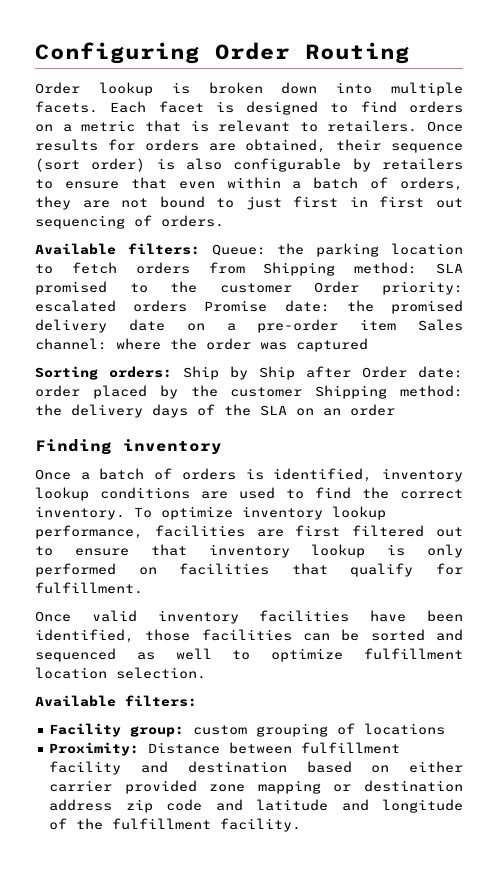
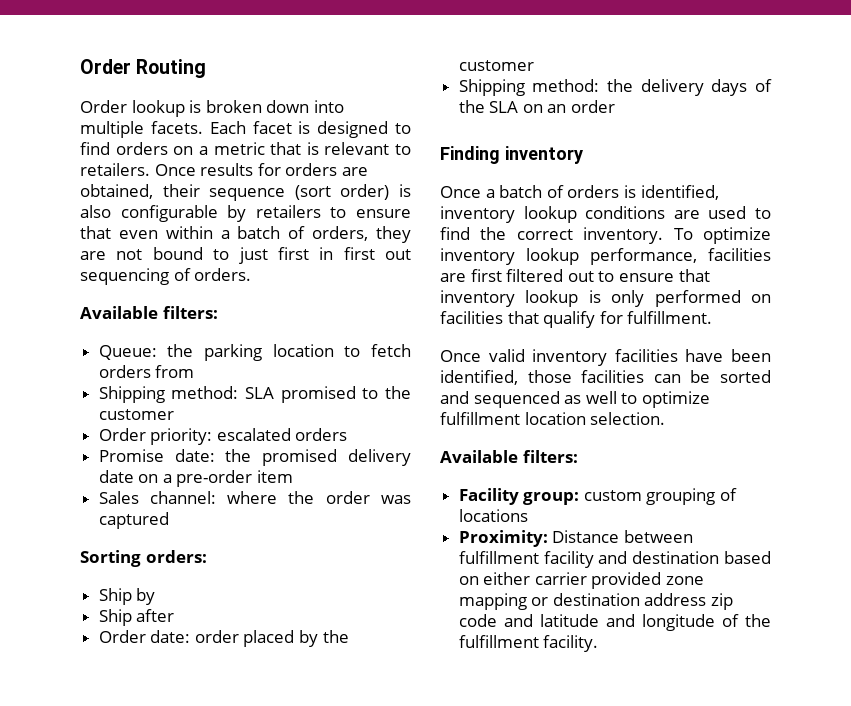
[35,42,200,64] Configuring -> (80, 66) none
(200, 249) none -> (218, 312) //
(245, 268) none -> (195, 371) //
(292, 288) none -> (174, 414) //
(188, 306) none -> (348, 434) //
(397, 325) none -> (294, 476) //
(172, 372) none -> (207, 556) //
(248, 373) none -> (156, 596) //
(351, 372) none -> (175, 615) //
(303, 392) none -> (534, 65) //

